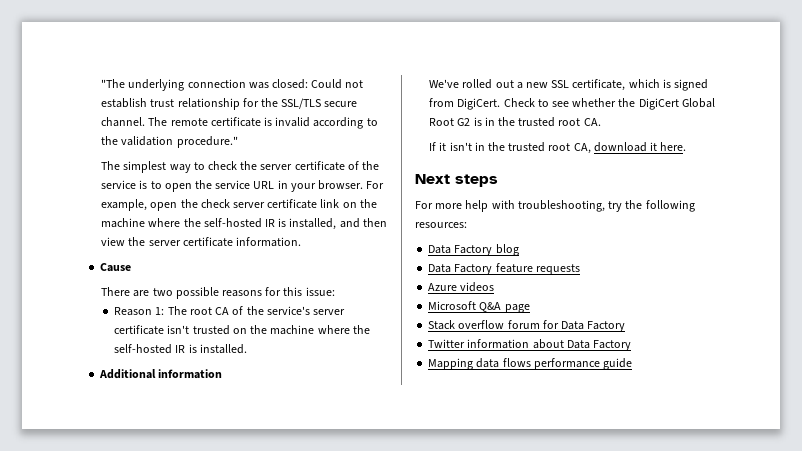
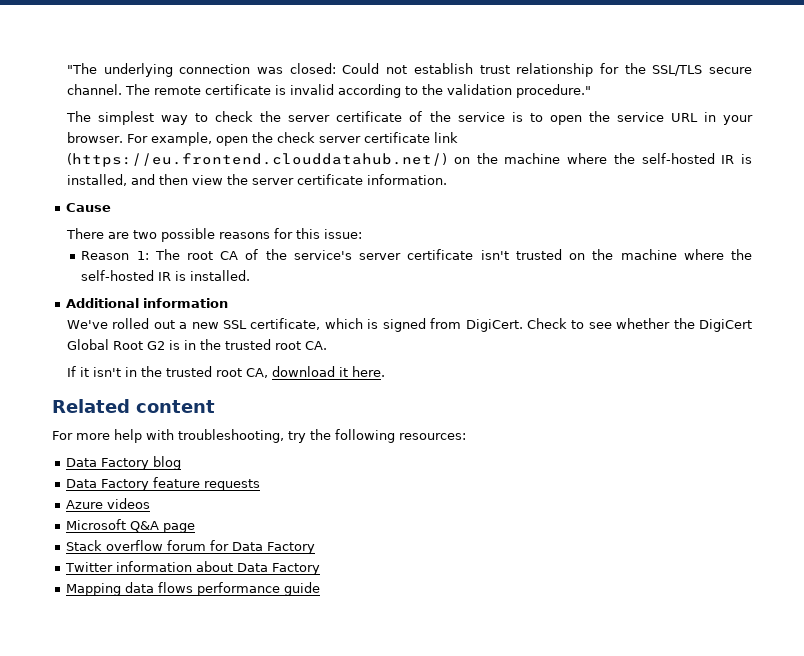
(340, 203) none -> [67,153,448,167] (https://eu.frontend.clouddatahub.net/)
[415,174,498,187] Next steps -> [52,399,215,413] Related content

